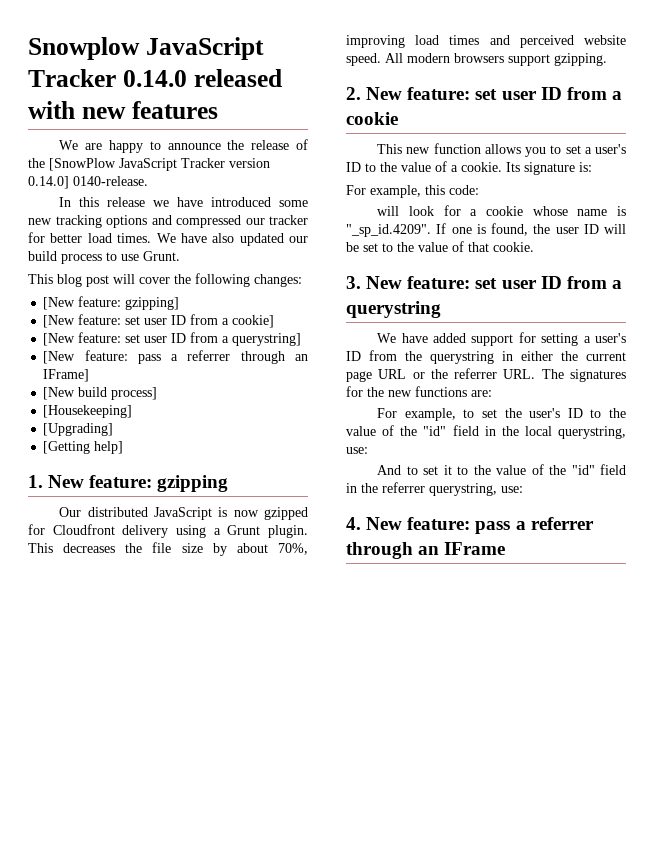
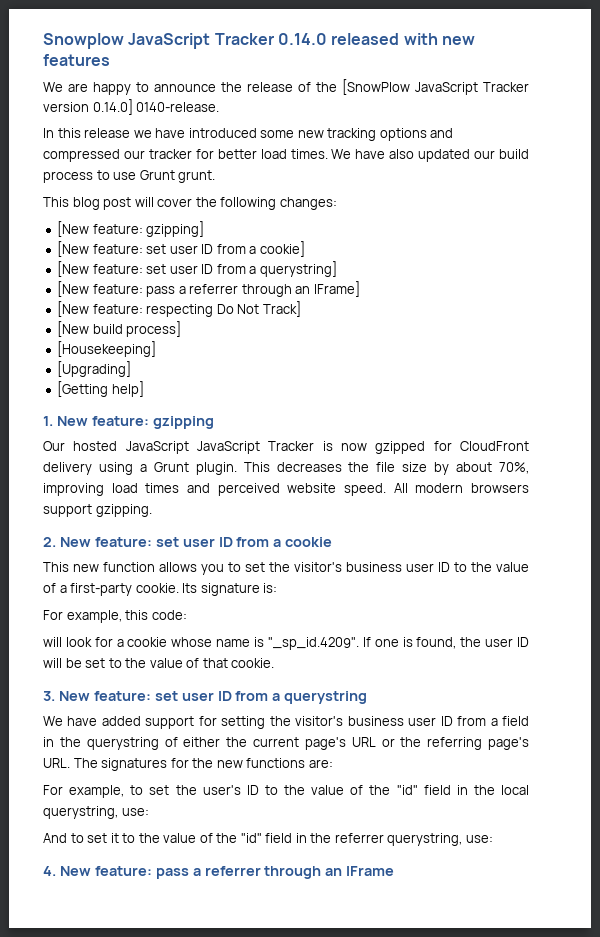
[143,251,180,261] Grunt. -> [139,170,216,183] Grunt grunt.
(90, 375) none -> [57,301,301,317] // [New feature: respecting Do Not Track]
[87,507,212,520] distributed JavaScript -> [73,441,315,454] hosted JavaScript JavaScript Tracker
[52,524,115,535] Cloudfront -> [459,441,529,451] CloudFront
[584,144,626,154] a user's -> [269,562,434,572] the visitor's business user
(458, 168) none -> [70,583,133,596] first-party
[583,333,626,343] [346,350,397,361] a user's ID from -> [269,716,529,726] [43,737,54,747] the visitor's business user ID from a field in
[502,351,513,361] in -> [164,737,178,747] of
[346,371,372,382] page -> [304,737,346,750] page's
[454,368,498,379] referrer -> [427,737,529,750] referring page's

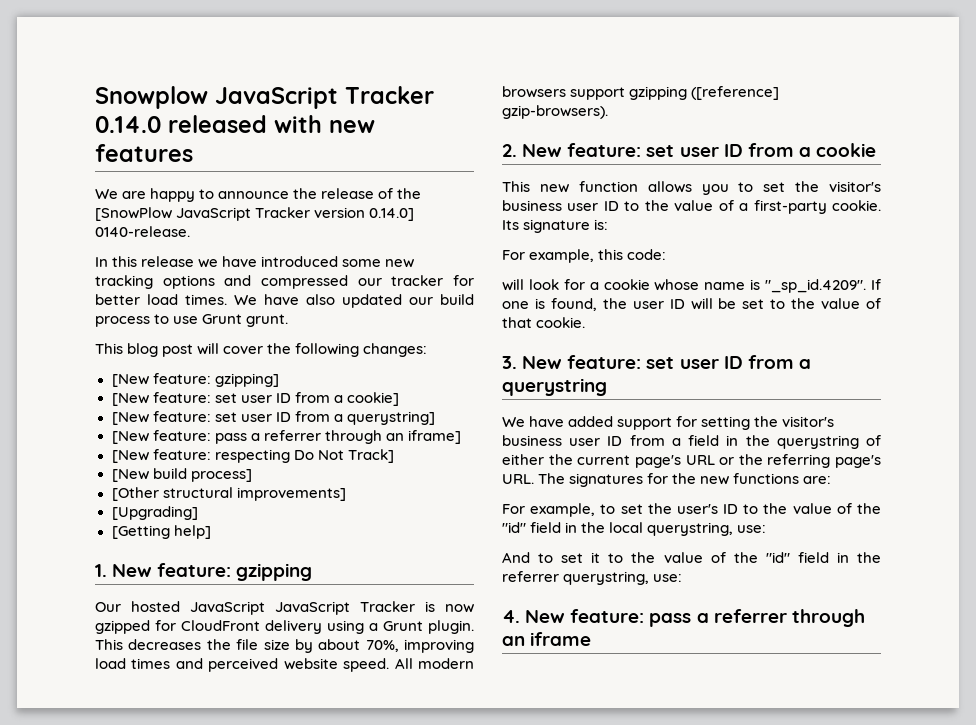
[313,281,360,297] IFrame] -> [407,430,461,444] iframe]
[57,341,157,357] [Housekeeping] -> [111,487,346,501] [Other structural improvements]
[95,504,152,517] gzipping. -> [629,86,780,100] [502,105,608,119] gzipping ([reference] gzip-browsers).
[346,866,395,876] IFrame -> [530,632,592,646] iframe

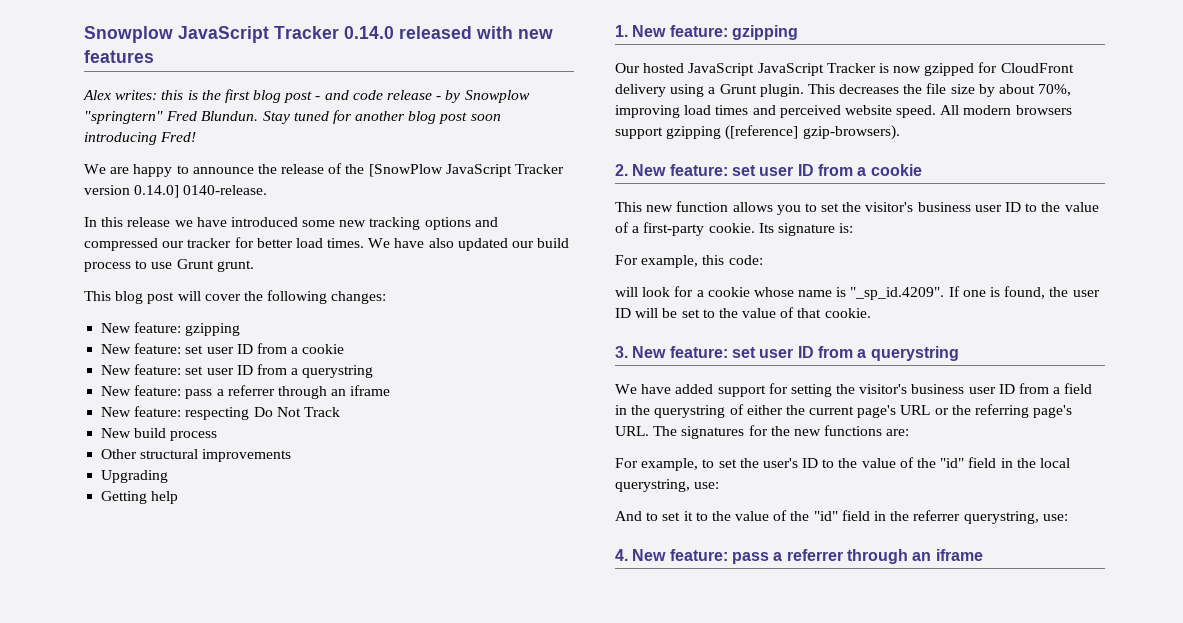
(193, 153) none -> [83,89,530,103] [84,110,501,124] [84,132,197,145] // Alex writes: this is the first blog post - and code release - by Snowplow "springtern" Fred Blundun. Stay tuned for another blog post soon introducing Fred!
[111,373,279,387] [111,392,399,406] [111,411,435,425] [111,430,461,444] [111,450,149,463] [New feature: gzipping] // [New feature: set user ID from a cookie] // [New feature: set user ID from a querystring] // [New feature: pass a referrer through an iframe] // [New -> [101,322,241,336] [101,343,345,354] [101,364,374,378] [101,385,391,399] [101,407,132,417] New feature: gzipping // New feature: set user ID from a cookie // New feature: set user ID from a querystring // New feature: pass a referrer through an iframe // New
[347,449,394,463] [111,468,252,482] [111,487,346,501] [111,506,198,520] [111,525,211,539] Track] // [New build process] // [Other structural improvements] // [Upgrading] // [Getting help] -> [303,407,340,417] [101,428,218,441] [101,449,292,462] [101,470,169,483] [101,491,179,504] Track // New build process // Other structural improvements // Upgrading // Getting help

